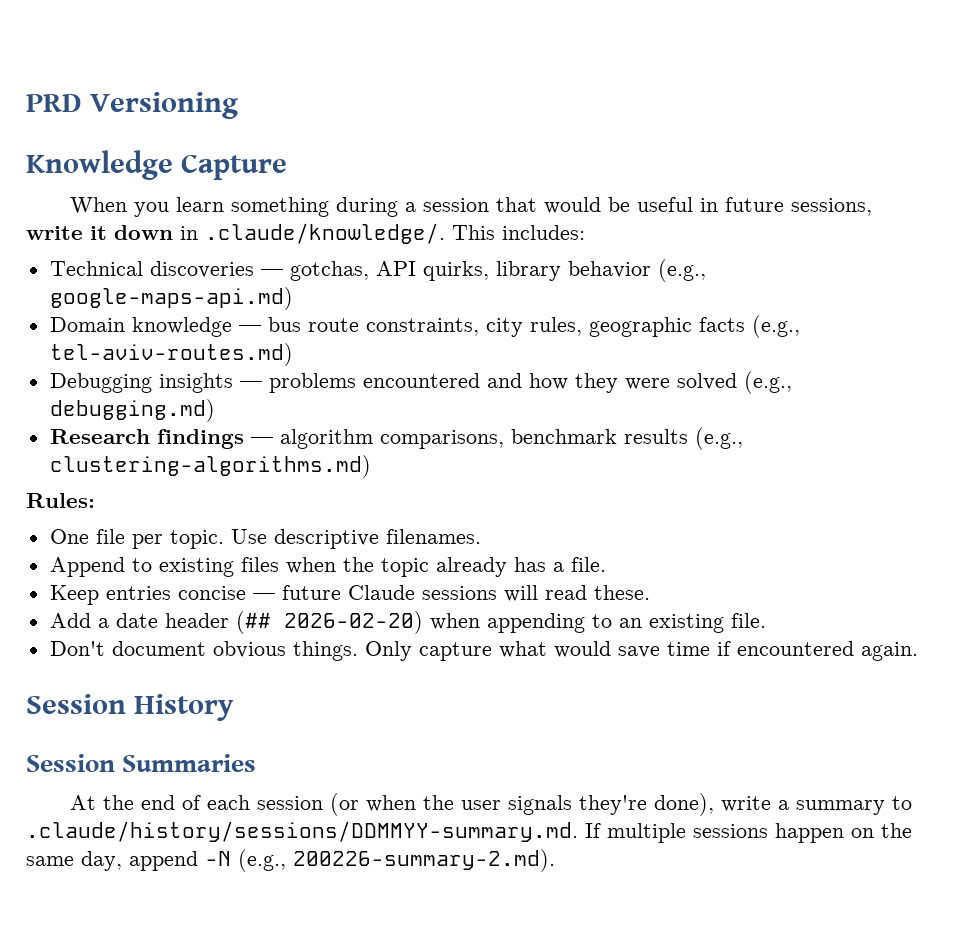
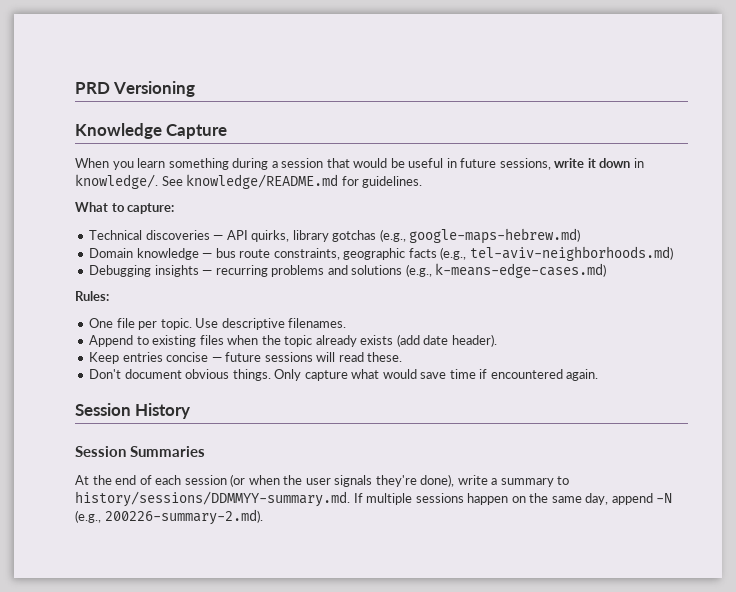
[205,223,585,244] .claude/knowledge/. This includes: -> [75,174,423,189] [75,202,175,214] knowledge/. See knowledge/README.md for guidelines. // What to capture:
[289,261,369,281] gotchas, -> (224, 237) none
[567,259,706,282] [49,287,293,310] behavior (e.g., google-maps-api.md) -> [332,228,581,244] gotchas (e.g., google-maps-hebrew.md)
[485,317,582,337] city rules, -> (340, 254) none
[49,343,293,366] tel-aviv-routes.md) -> [469,246,673,261] tel-aviv-neighborhoods.md)
[268,371,792,394] [49,399,215,422] [49,427,743,450] [49,455,371,478] problems encountered and how they were solved (e.g., debugging.md) // Research findings — algorithm comparisons, benchmark results (e.g., clustering-algorithms.md) -> [215,263,607,278] recurring problems and solutions (e.g., k-means-edge-cases.md)
[513,557,606,572] has a file. -> [360,334,497,347] exists (add date header).
[347,585,415,600] Claude -> (262, 357) none
[49,611,766,634] // Add a date header (## 2026-02-20) when appending to an existing file. -> (403, 357) none
[26,821,578,842] .claude/history/sessions/DDMMYY-summary.md. -> [75,491,350,507] history/sessions/DDMMYY-summary.md.

